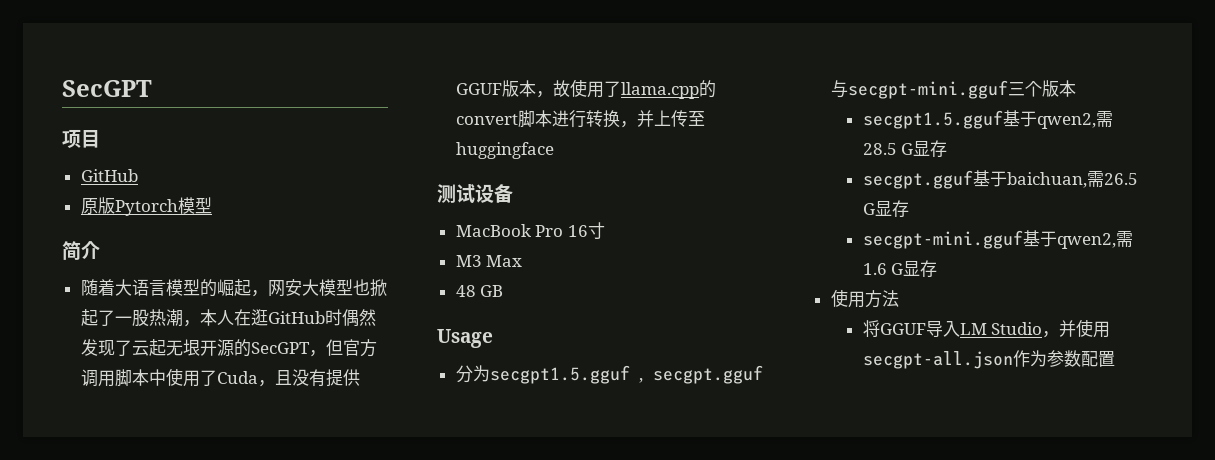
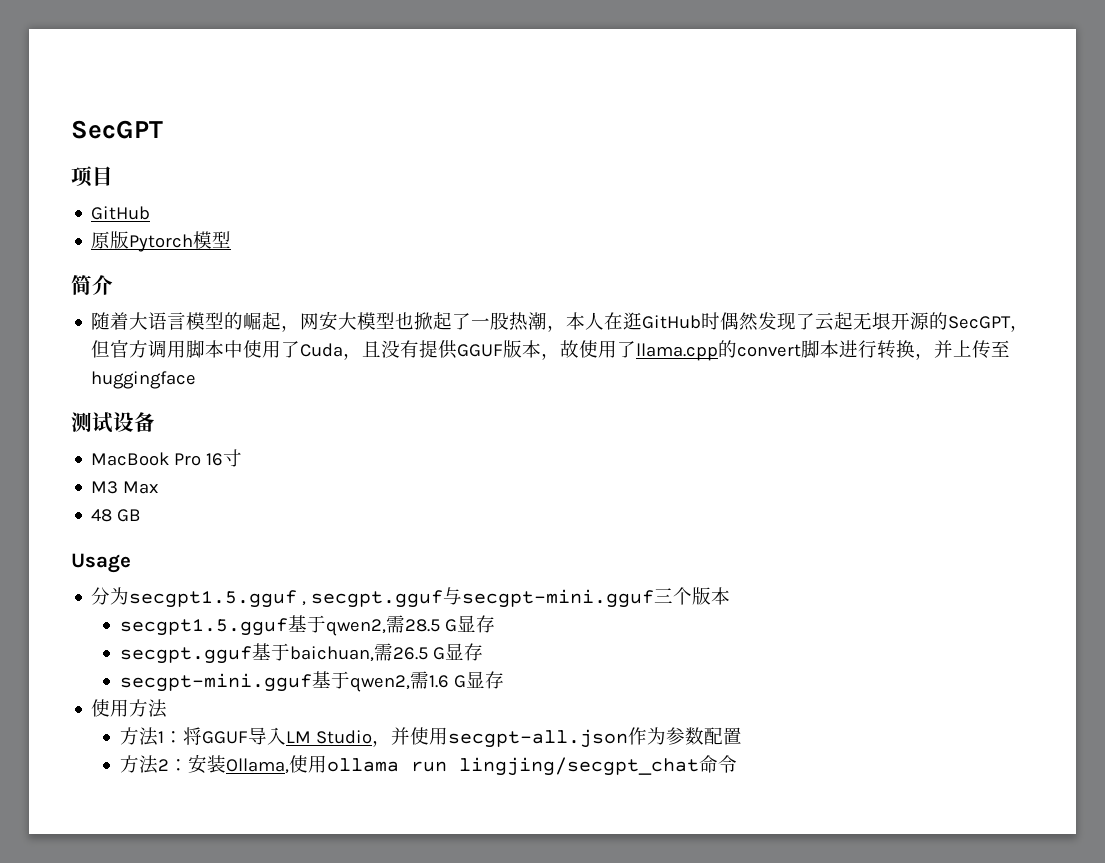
(899, 298) none -> [119,727,183,746] 方法1：
(1115, 359) none -> [119,754,737,776] // 方法2：安装Ollama,使用ollama run lingjing/secgpt_chat命令

